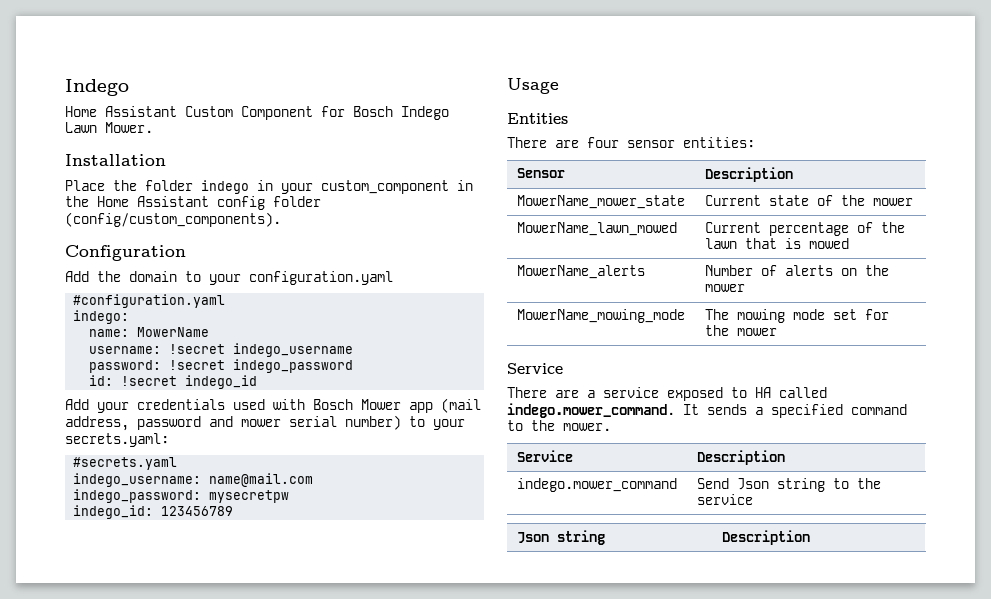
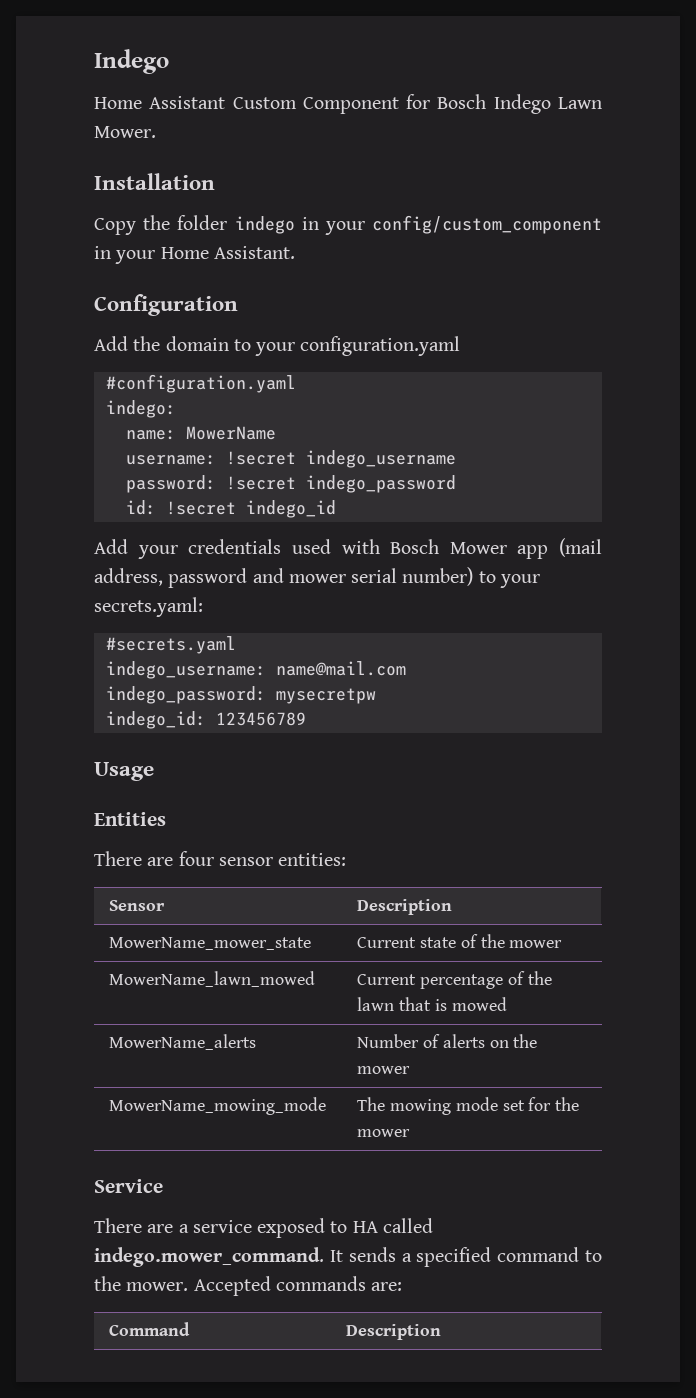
[65,180,105,191] Place -> [94,218,136,235] Copy
[321,180,473,194] [65,196,321,210] [65,212,281,227] custom_component in the Home Assistant config folder (config/custom_components). -> [372,215,602,234] [94,246,295,264] config/custom_component in your Home Assistant.
[516,450,573,462] [696,450,785,465] [516,478,677,492] [696,478,881,492] [696,494,753,505] [516,530,605,545] // Service | Description // indego.mower_command | Send Json string to the service // Json string -> [193,1276,403,1296] [109,1322,191,1336] Accepted commands are: // Command

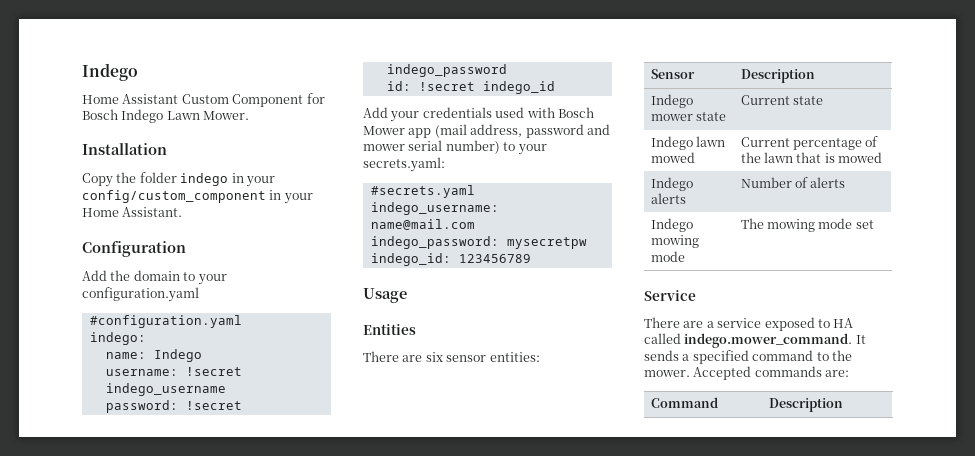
[185,426,276,440] MowerName -> [153,349,202,362] Indego
[178,851,214,866] four -> [425,352,443,362] six
[109,937,312,950] MowerName_mower_state -> [650,94,693,108] [650,112,726,121] Indego mower state
[460,934,563,948] [109,971,316,987] of the mower // MowerName_lawn_mowed -> [650,136,725,150] [650,152,695,163] // Indego lawn mowed
[109,1034,257,1050] MowerName_alerts -> [650,177,693,191] [650,193,686,204] Indego alerts
[489,1034,538,1048] [357,1066,411,1074] [109,1097,327,1115] on the mower // MowerName_mowing_mode -> [650,218,693,232] [650,235,699,248] [650,251,685,262] // Indego mowing mode
[528,1097,580,1111] [357,1129,411,1137] for the mower -> (874, 224) none

